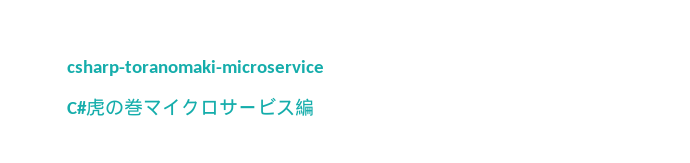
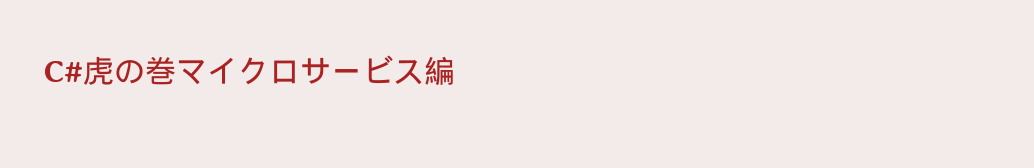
[67,60,324,76] csharp-toranomaki-microservice // -> (44, 71) none

